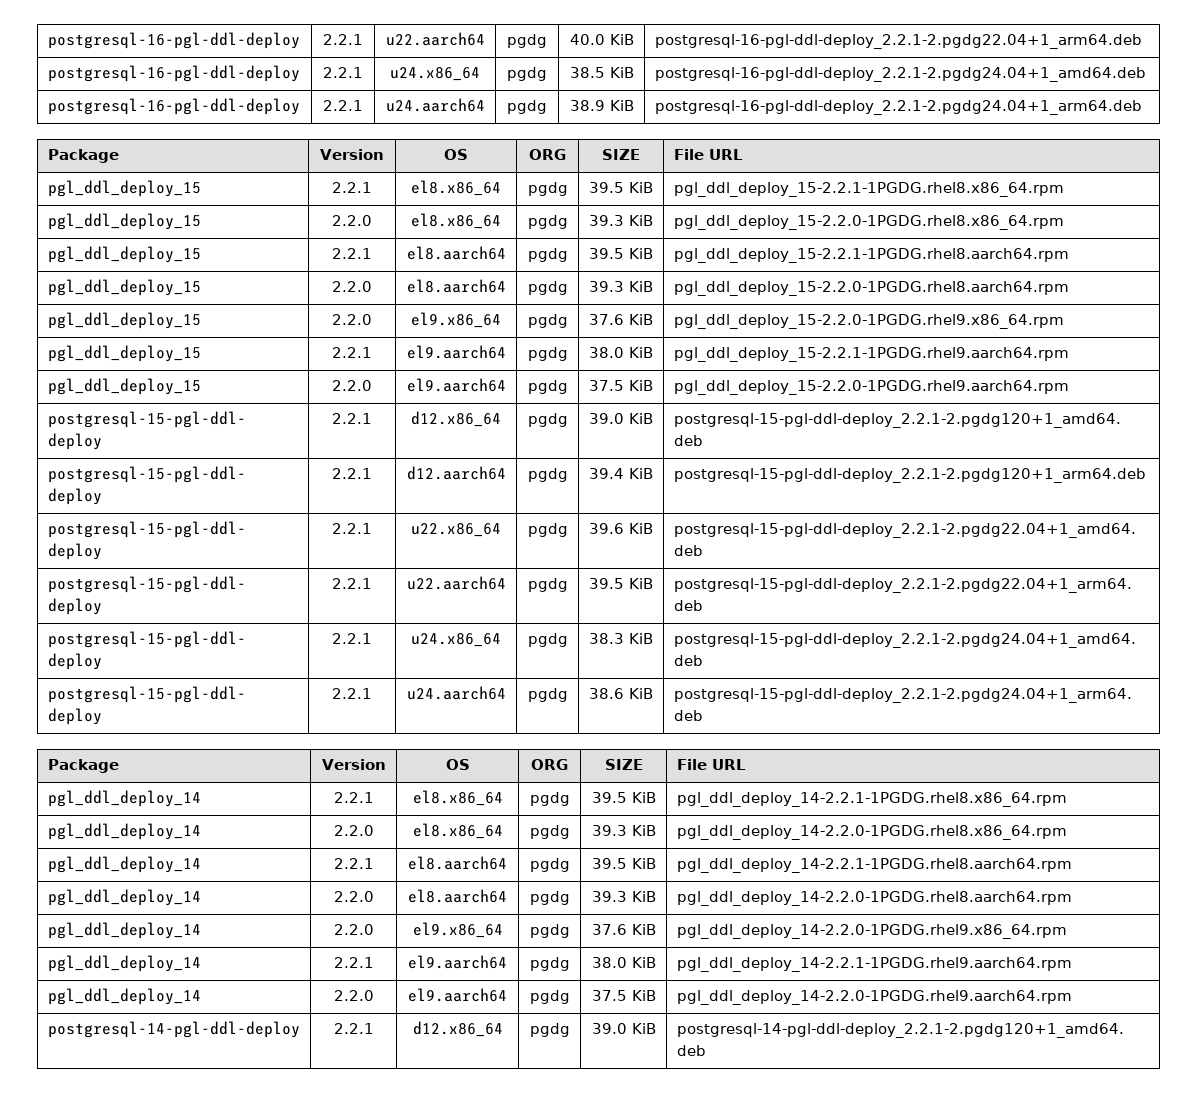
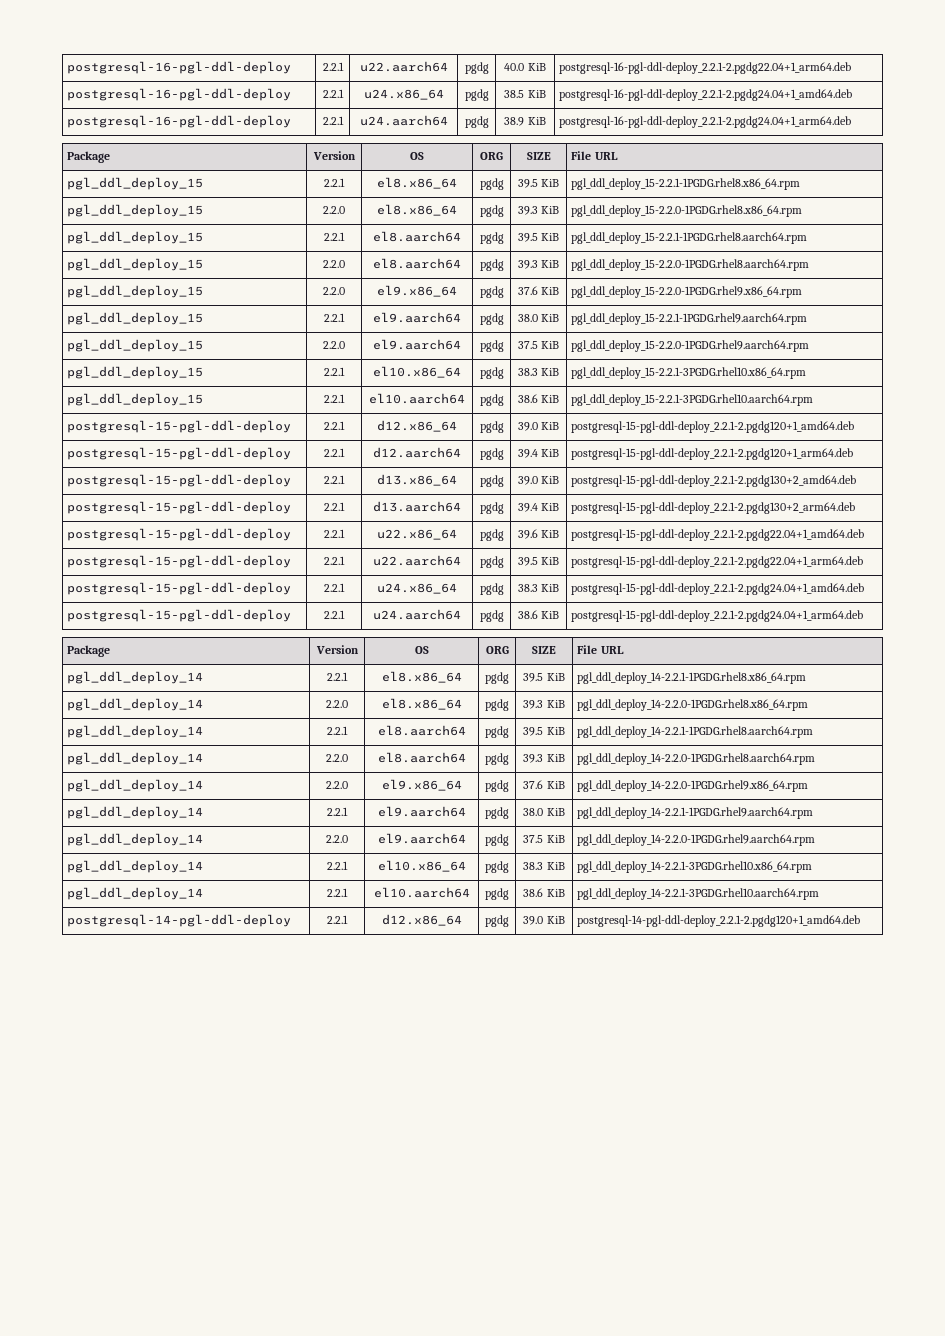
(1069, 387) none -> [67,366,204,379] [324,367,345,376] [373,366,461,378] [479,367,504,379] [517,368,560,376] [571,367,807,379] [67,393,204,406] [324,394,345,403] [369,393,465,404] [479,394,504,406] [517,394,560,403] [571,394,814,406] // pgl_ddl_deploy_15 | 2.2.1 | el10.x86_64 | pgdg | 38.3 KiB | pgl_ddl_deploy_15-2.2.1-3PGDG.rhel10.x86_64.rpm // pgl_ddl_deploy_15 | 2.2.1 | el10.aarch64 | pgdg | 38.6 KiB | pgl_ddl_deploy_15-2.2.1-3PGDG.rhel10.aarch64.rpm
(1146, 475) none -> [67,474,292,487] [324,475,345,484] [377,474,457,486] [479,475,504,487] [517,476,560,485] [571,475,857,487] [67,501,292,514] [324,502,345,511] [373,501,461,512] [479,502,504,514] [517,503,560,512] [571,502,856,514] // postgresql-15-pgl-ddl-deploy | 2.2.1 | d13.x86_64 | pgdg | 39.0 KiB | postgresql-15-pgl-ddl-deploy_2.2.1-2.pgdg130+2_amd64.deb // postgresql-15-pgl-ddl-deploy | 2.2.1 | d13.aarch64 | pgdg | 39.4 KiB | postgresql-15-pgl-ddl-deploy_2.2.1-2.pgdg130+2_arm64.deb
(1072, 997) none -> [67,860,204,873] [327,861,348,870] [377,860,466,872] [485,861,509,873] [523,862,565,870] [577,861,813,873] [67,887,204,900] [327,888,348,897] [373,887,470,898] [485,888,509,900] [523,888,565,897] [577,888,820,900] // pgl_ddl_deploy_14 | 2.2.1 | el10.x86_64 | pgdg | 38.3 KiB | pgl_ddl_deploy_14-2.2.1-3PGDG.rhel10.x86_64.rpm // pgl_ddl_deploy_14 | 2.2.1 | el10.aarch64 | pgdg | 38.6 KiB | pgl_ddl_deploy_14-2.2.1-3PGDG.rhel10.aarch64.rpm

